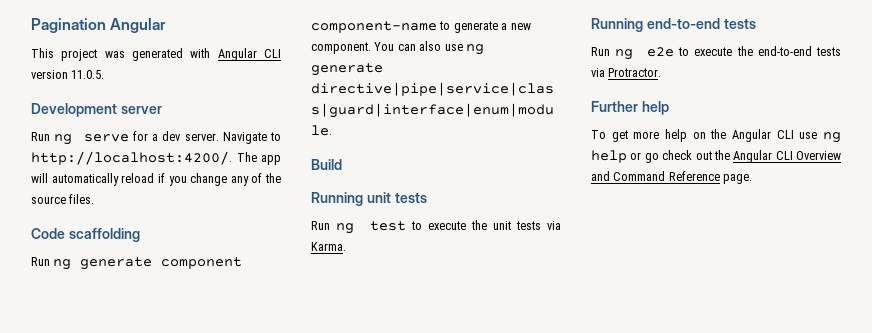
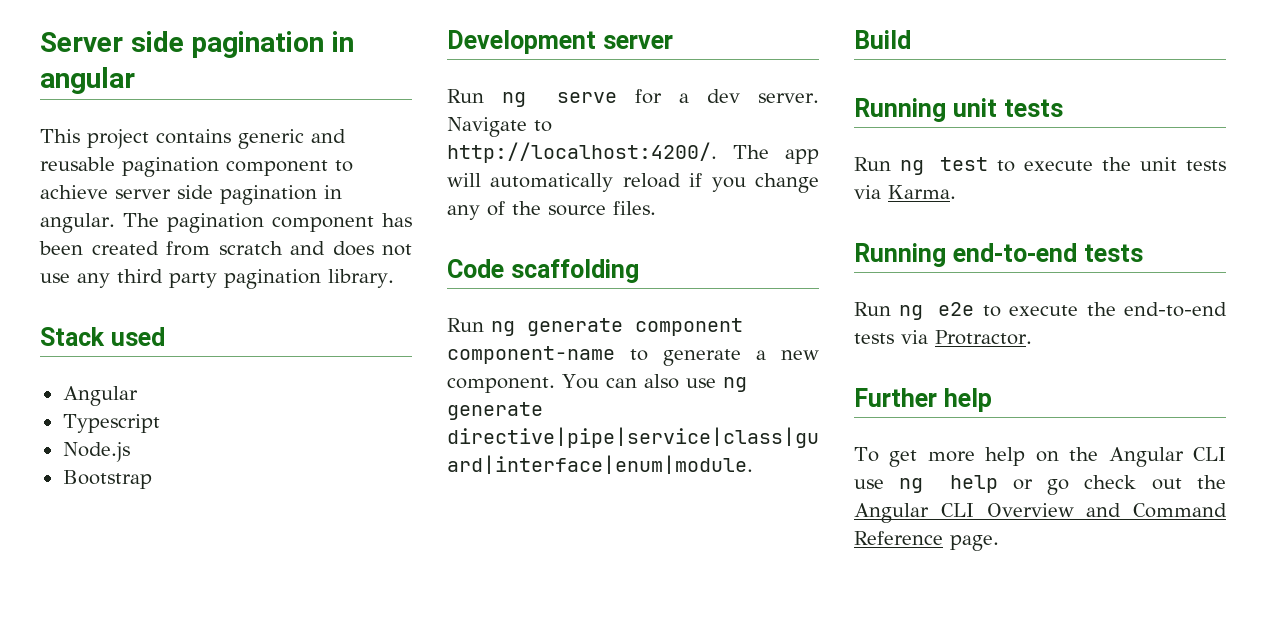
[31,18,167,33] [31,48,281,61] [31,70,105,79] Pagination Angular // This project was generated with Angular CLI version 11.0.5. -> [40,31,354,58] [40,67,135,94] [40,129,346,149] [40,157,353,177] [40,185,342,205] [40,213,412,233] [39,241,412,256] [40,269,394,289] [40,327,165,346] [62,386,138,406] [62,414,160,433] [62,442,130,462] [62,470,152,489] Server side pagination in angular // This project contains generic and reusable pagination component to achieve server side pagination in angular. The pagination component has been created from scratch and does not use any third party pagination library. // Stack used // Angular // Typescript // Node.js // Bootstrap

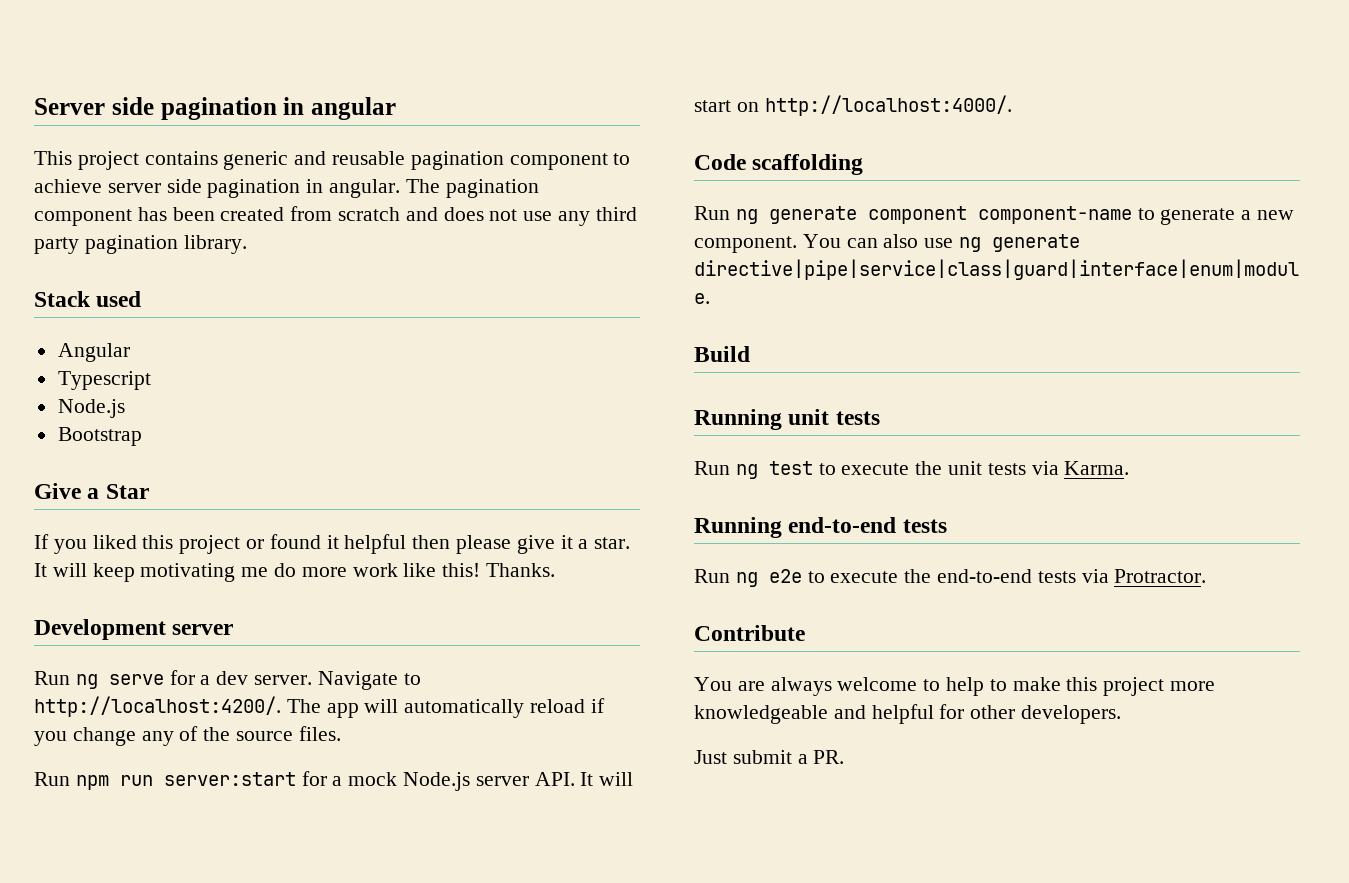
(152, 479) none -> [34,483,149,499] [34,534,631,554] [34,563,556,582] // Give a Star // If you liked this project or found it helpful then please give it a star. It will keep motivating me do more work like this! Thanks.
(656, 208) none -> [34,771,634,791] [694,95,1012,116] // Run npm run server:start for a mock Node.js server API. It will start on http://localhost:4000/.
[854,388,992,412] [854,447,1226,467] [854,475,1226,495] [854,503,1227,523] [854,531,999,551] Further help // To get more help on the Angular CLI use ng help or go check out the Angular CLI Overview and Command Reference page. -> [694,625,805,641] [694,677,1216,696] [694,704,1122,724] [694,750,845,764] Contribute // You are always welcome to help to make this project more knowledgeable and helpful for other developers. // Just submit a PR.

